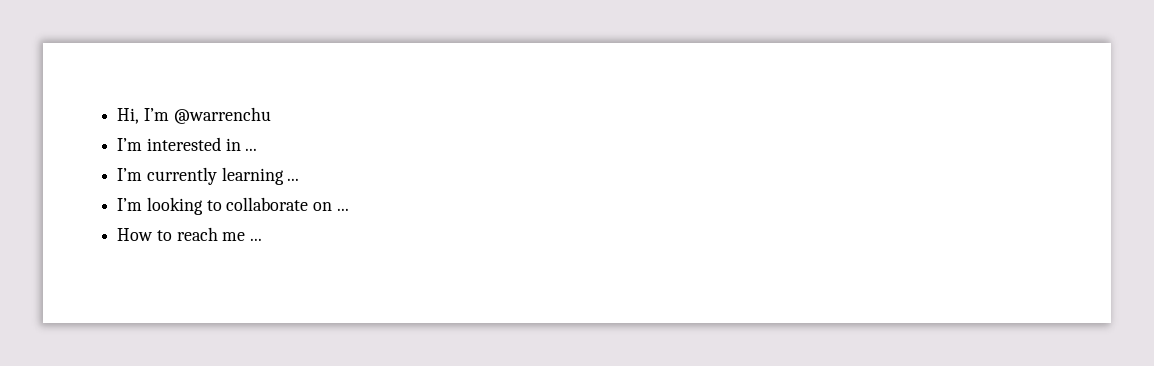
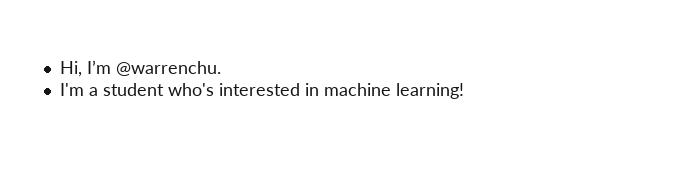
[173,107,271,124] [117,137,258,151] [117,167,300,185] [117,197,349,215] [117,227,263,241] @warrenchu // I’m interested in ... // I’m currently learning ... // I’m looking to collaborate on ... // How to reach me ... -> [115,61,221,76] [59,83,464,99] @warrenchu. // I'm a student who's interested in machine learning!

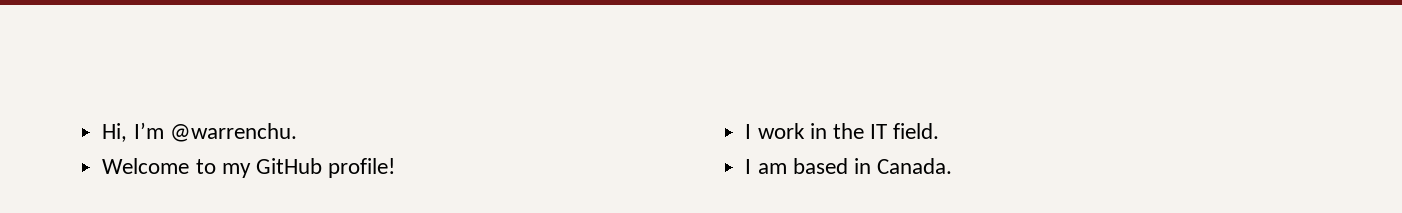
[59,83,464,99] I'm a student who's interested in machine learning! -> [102,158,396,178] [745,123,940,139] [745,158,953,174] Welcome to my GitHub profile! // I work in the IT field. // I am based in Canada.

